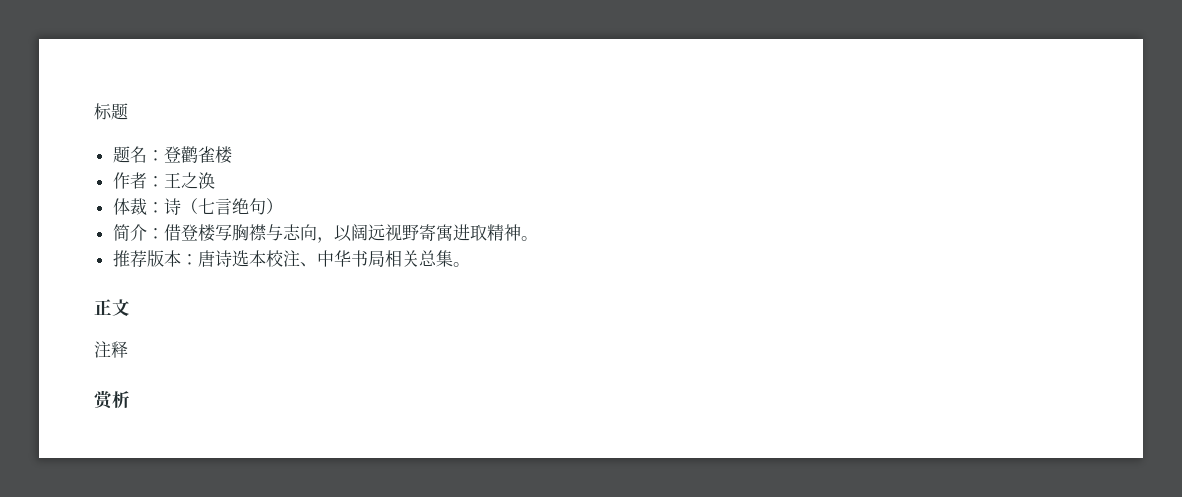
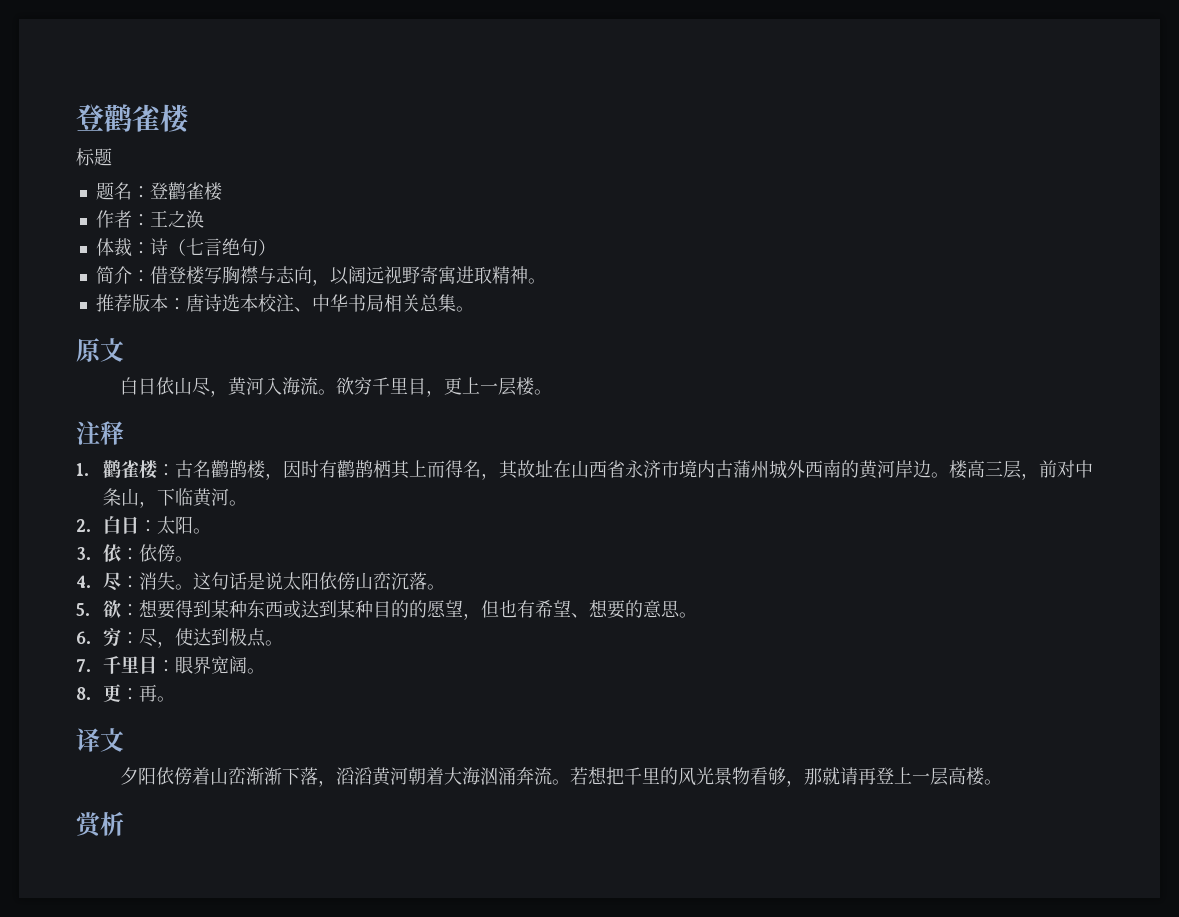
(94, 111) none -> [76,104,190,134] 登鹳雀楼 //
[94,299,130,316] [94,341,128,358] 正文 // 注释 -> [76,338,124,362] [120,377,553,397] [76,421,124,445] [76,459,1093,480] [102,488,247,508] [76,516,211,534] [76,544,193,562] [76,572,445,591] [76,599,697,620] [76,627,283,648] [76,656,265,674] [76,684,175,702] [76,728,124,752] [120,766,1003,787] 原文 // 白日依山尽，黄河入海流。欲穷千里目，更上一层楼。 // 注释 // 1.鹳雀楼：古名鹳鹊楼，因时有鹳鹊栖其上而得名，其故址在山西省永济市境内古蒲州城外西南的黄河岸边。楼高三层，前对中条山，下临黄河。 // 2.白日：太阳。 // 3.依：依傍。 // 4.尽：消失。这句话是说太阳依傍山峦沉落。 // 5.欲：想要得到某种东西或达到某种目的的愿望，但也有希望、想要的意思。 // 6.穷：尽，使达到极点。 // 7.千里目：眼界宽阔。 // 8.更：再。 // 译文 // 夕阳依傍着山峦渐渐下落，滔滔黄河朝着大海汹涌奔流。若想把千里的风光景物看够，那就请再登上一层高楼。

